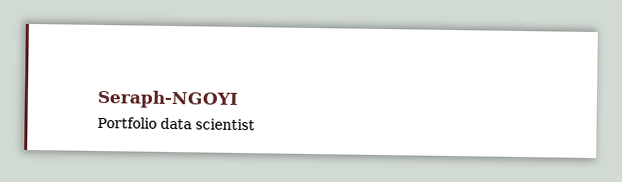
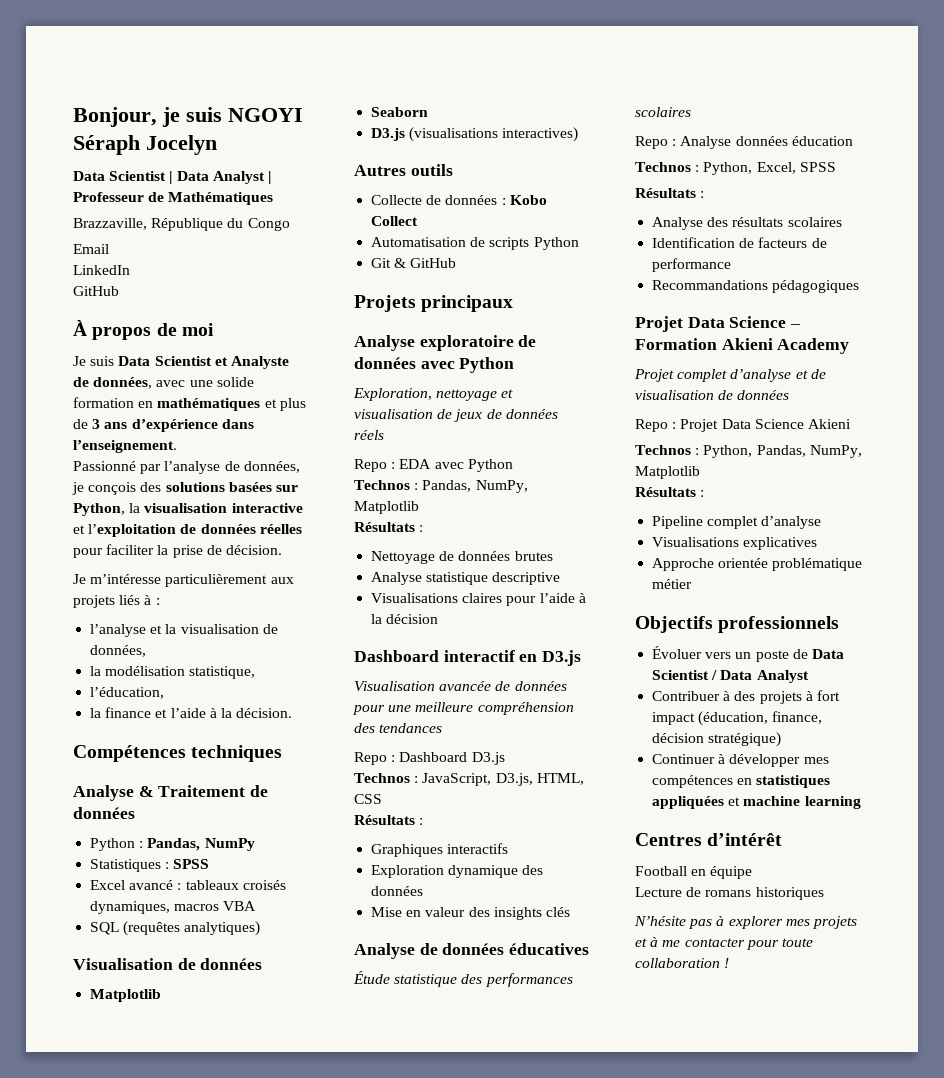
[97,89,238,109] [97,116,255,131] Seraph-NGOYI // Portfolio data scientist -> [73,107,303,127] [73,135,217,155] [73,171,271,184] [73,192,274,205] [73,218,290,231] [73,244,109,254] [73,265,130,275] [73,286,119,296] [73,320,214,340] [73,356,289,369] [73,377,254,389] [73,397,306,411] [73,419,254,432] [73,440,177,453] [73,461,300,474] [72,482,298,495] [73,503,303,516] [73,524,302,537] [73,544,282,558] [73,574,294,587] [73,595,160,608] [90,624,278,637] [90,645,147,657] [90,666,256,679] [90,687,165,699] [90,707,293,718] [73,745,283,762] [73,785,269,801] [73,807,135,819] [90,838,255,851] [90,859,210,872] [90,880,286,890] [90,901,257,914] [90,921,261,936] [73,958,263,970] [90,989,162,1002] [371,107,429,117] [371,127,579,142] [354,164,453,176] [371,195,547,205] [371,216,419,226] [371,237,579,250] [371,258,457,268] [354,295,514,312] [354,335,537,351] [354,357,515,373] [353,388,514,401] [354,409,558,422] [354,430,384,440] [354,459,513,472] [354,480,528,493] [354,501,419,514] [354,522,424,532] [371,551,553,564] [371,572,561,585] [371,593,586,606] [371,614,439,624] [354,650,582,666] [354,681,567,691] [353,702,574,715] [354,723,443,733] [354,752,505,765] [354,773,584,786] [354,794,382,804] [354,815,424,825] [371,843,509,857] [371,865,544,878] [371,886,424,896] [371,907,570,920] [354,943,590,959] [353,971,573,987] [635,107,691,117] [635,136,853,149] [635,162,836,175] [635,188,705,198] [652,217,842,230] [652,237,827,248] [652,258,732,272] [652,280,860,293] [635,316,801,332] [635,338,850,354] [634,369,826,382] [635,390,790,400] [635,419,851,432] [635,445,862,458] [635,466,700,479] [635,487,705,497] [652,516,822,529] [652,537,818,550] [652,558,863,571] [652,579,693,589] [635,616,840,633] [652,646,844,662] [652,670,809,683] [652,690,840,704] [652,711,823,726] [652,732,782,747] [652,754,829,767] [652,775,831,788] [652,796,861,809] [635,833,783,846] [635,866,753,879] [635,887,824,900] [634,916,857,929] [635,937,813,950] [635,958,730,968] Bonjour, je suis NGOYI Séraph Jocelyn // Data Scientist | Data Analyst | Professeur de Mathématiques // Brazzaville, République du Congo // Email // LinkedIn // GitHub // À propos de moi // Je suis Data Scientist et Analyste de données, avec une solide formation en mathématiques et plus de 3 ans d’expérience dans l’enseignement. // Passionné par l’analyse de données, je conçois des solutions basées sur Python, la visualisation interactive et l’exploitation de données réelles pour faciliter la prise de décision. // Je m’intéresse particulièrement aux projets liés à : // l’analyse et la visualisation de données, // la modélisation statistique, // l’éducation, // la finance et l’aide à la décision. // Compétences techniques // Analyse & Traitement de données // Python : Pandas, NumPy // Statistiques : SPSS // Excel avancé : tableaux croisés dynamiques, macros VBA // SQL (requêtes analytiques) // Visualisation de données // Matplotlib // Seaborn // D3.js (visualisations interactives) // Autres outils // Collecte de données : Kobo Collect // Automatisation de scripts Python // Git & GitHub // Projets principaux // Analyse exploratoire de données avec Python // Exploration, nettoyage et visualisation de jeux de données réels // Repo : EDA avec Python // Technos : Pandas, NumPy, Matplotlib // Résultats : // Nettoyage de données brutes // Analyse statistique descriptive // Visualisations claires pour l’aide à la décision // Dashboard interactif en D3.js // Visualisation avancée de données pour une meilleure compréhension des tendances // Repo : Dashboard D3.js // Technos : JavaScript, D3.js, HTML, CSS // Résultats : // Graphiques interactifs // Exploration dynamique des données // Mise en valeur des insights clés // Analyse de données éducatives // Étude statistique des performances scolaires // Repo : Analyse données éducation // Technos : Python, Excel, SPSS // Résultats : // Analyse des résultats scolaires // Identification de facteurs de performance // Recommandations pédagogiques // Projet Data Science – Formation Akieni Academy // Projet complet d’analyse et de visualisation de données // Repo : Projet Data Science Akieni // Technos : Python, Pandas, NumPy, Matplotlib // Résultats : // Pipeline complet d’analyse // Visualisations explicatives // Approche orientée problématique métier // Objectifs professionnels // Évoluer vers un poste de Data Scientist / Data Analyst // Contribuer à des projets à fort impact (éducation, finance, décision stratégique) // Continuer à développer mes compétences en statistiques appliquées et machine learning // Centres d’intérêt // Football en équipe // Lecture de romans historiques // N’hésite pas à explorer mes projets et à me contacter pour toute collaboration !

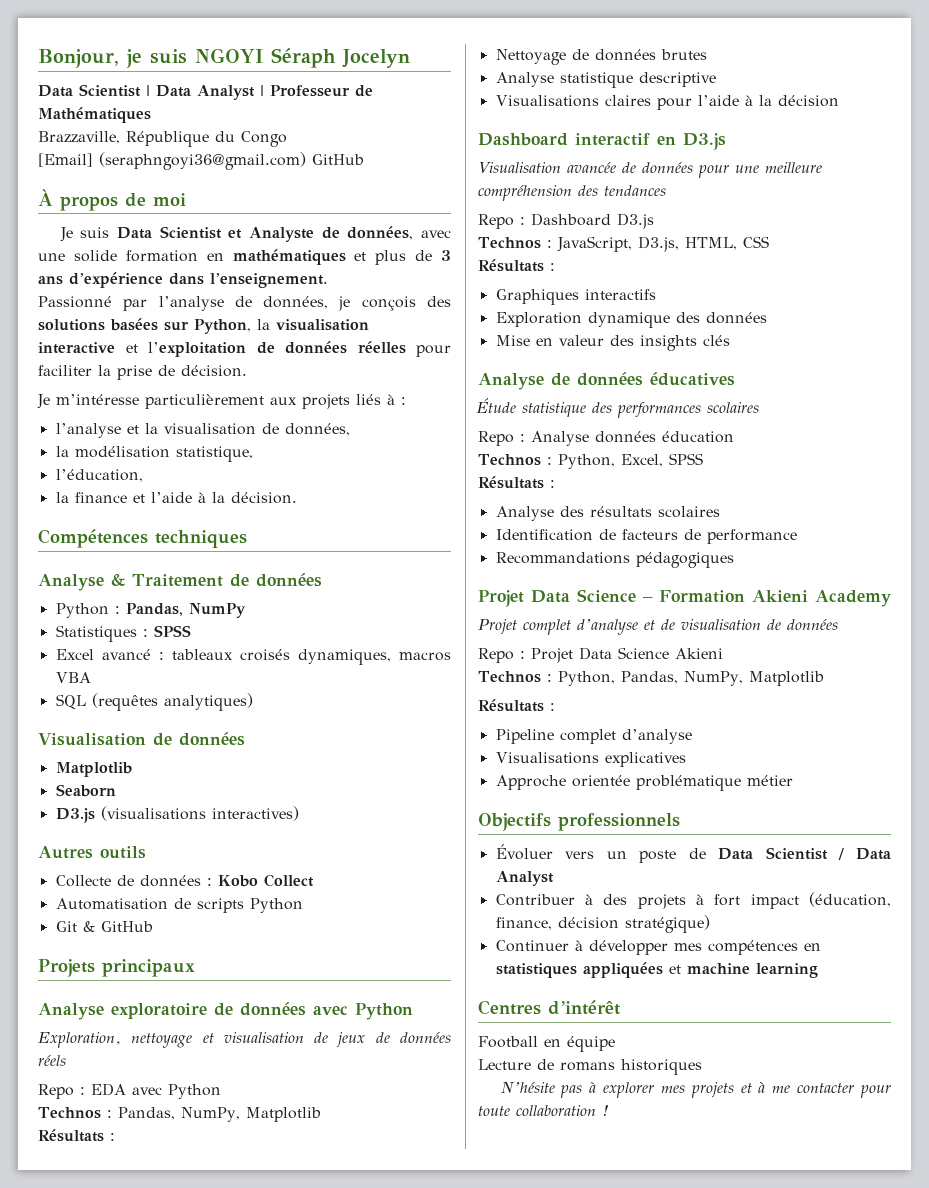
[73,244,109,254] [73,265,130,275] Email // LinkedIn // -> [38,152,306,170] [Email] (seraphngoyi36@gmail.com)

